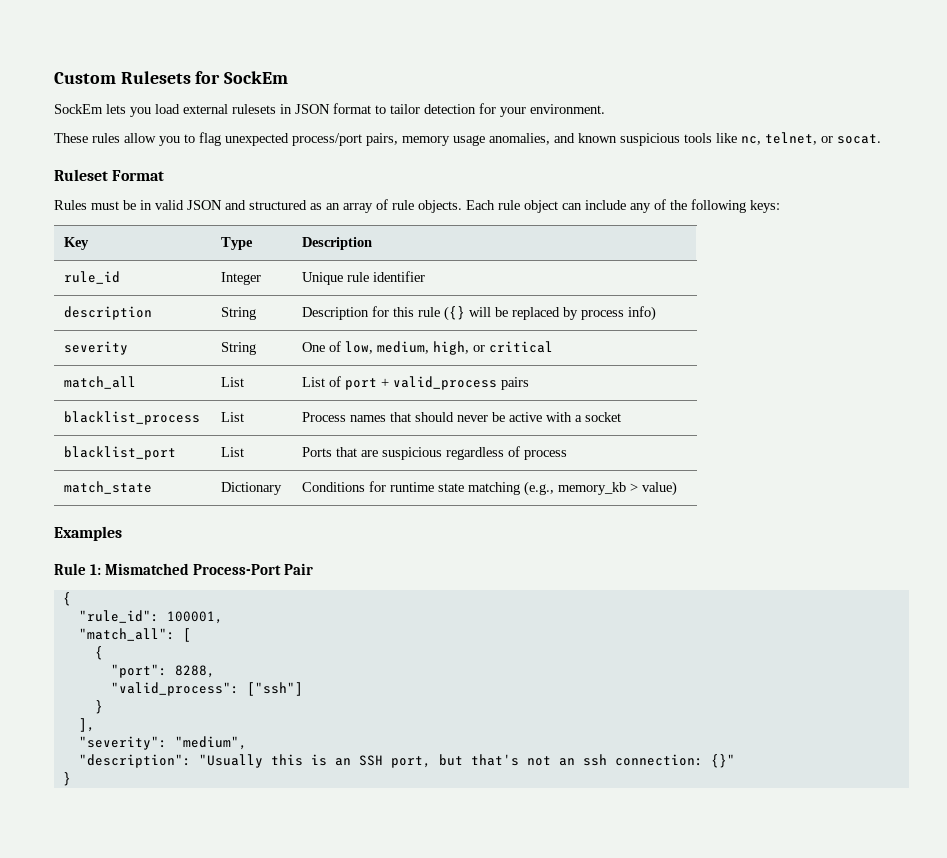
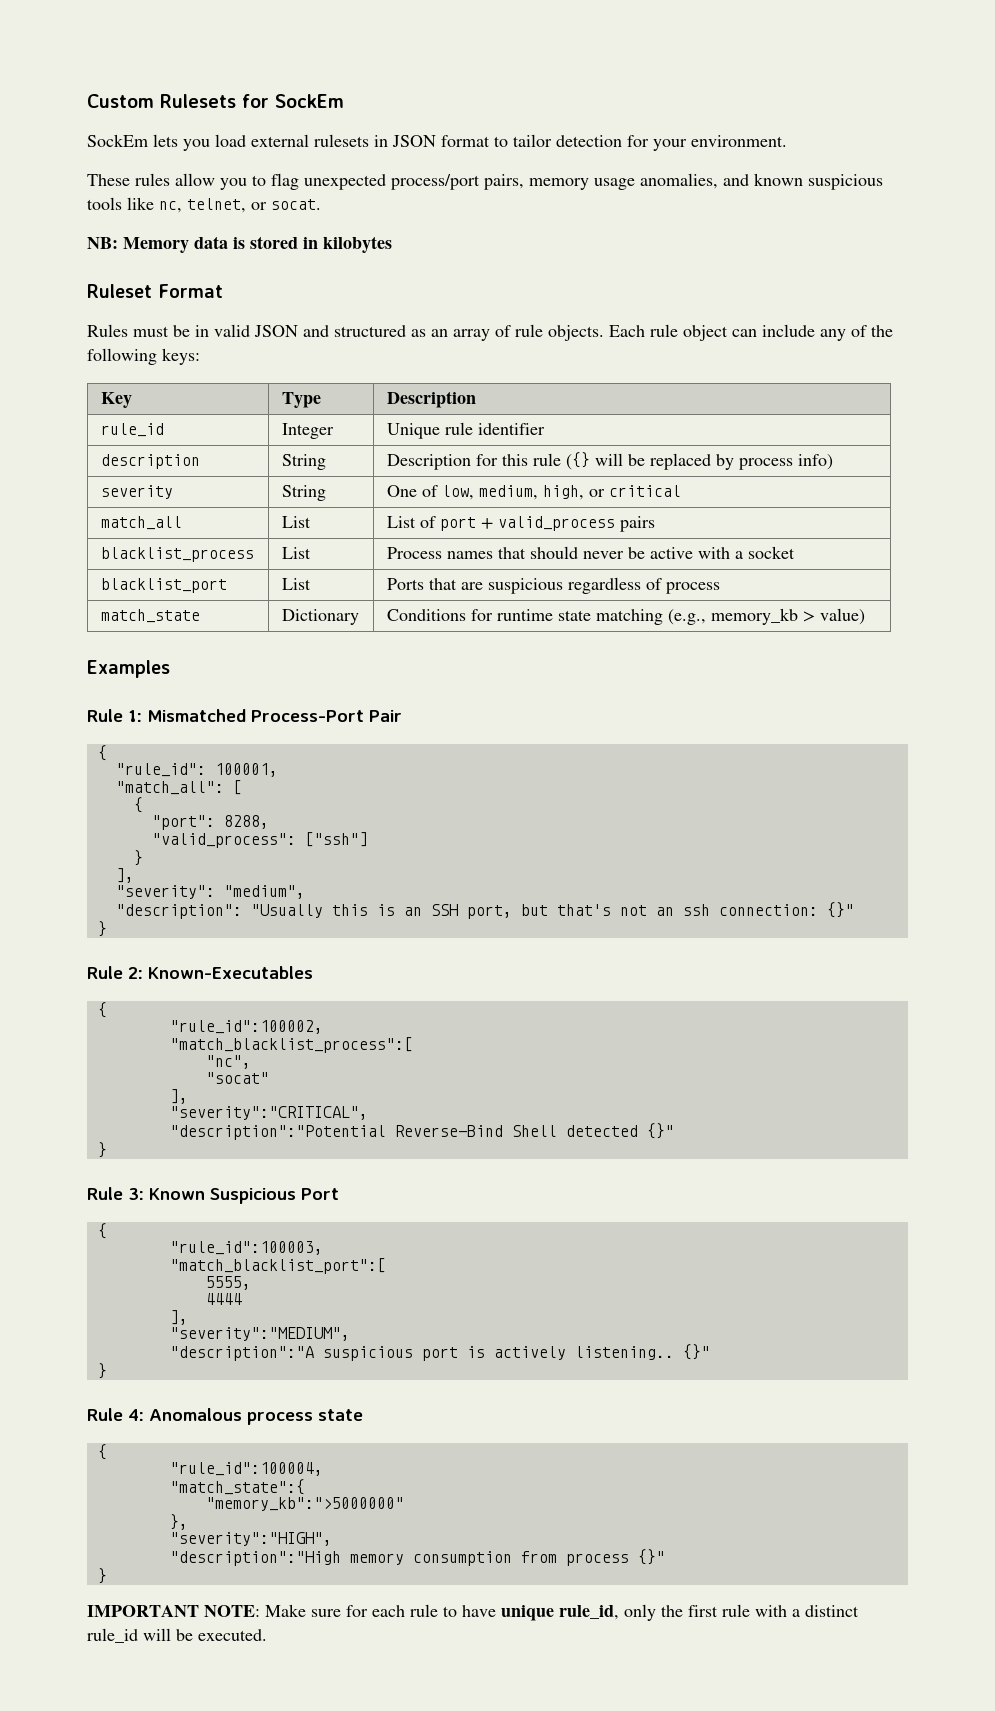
(881, 139) none -> [87,236,392,253] // NB: Memory data is stored in kilobytes
(71, 779) none -> [87,966,313,979] [97,1002,107,1018] [169,1020,323,1034] [169,1037,413,1053] [205,1055,251,1069] [205,1072,269,1084] [169,1089,188,1104] [169,1106,368,1120] [169,1123,674,1140] [97,1142,107,1158] [87,1187,339,1204] [97,1223,107,1239] [169,1241,323,1255] [169,1258,386,1274] [205,1276,251,1290] [205,1293,242,1305] [169,1310,188,1325] [169,1327,350,1341] [169,1344,710,1361] [97,1363,107,1379] [87,1408,363,1425] [97,1444,107,1460] [169,1462,323,1476] [169,1479,305,1495] [205,1497,404,1511] [169,1514,188,1530] [169,1532,332,1546] [169,1549,665,1566] [97,1568,107,1584] [87,1604,859,1621] [87,1628,267,1643] // Rule 2: Known-Executables // { // "rule_id":100002, // "match_blacklist_process":[ // "nc", // "socat" // ], // "severity":"CRITICAL", // "description":"Potential Reverse-Bind Shell detected {}" // } // Rule 3: Known Suspicious Port // { // "rule_id":100003, // "match_blacklist_port":[ // 5555, // 4444 // ], // "severity":"MEDIUM", // "description":"A suspicious port is actively listening.. {}" // } // Rule 4: Anomalous process state // { // "rule_id":100004, // "match_state":{ // "memory_kb":">5000000" // }, // "severity":"HIGH", // "description":"High memory consumption from process {}" // } // IMPORTANT NOTE: Make sure for each rule to have unique rule_id, only the first rule with a distinct rule_id will be executed.

